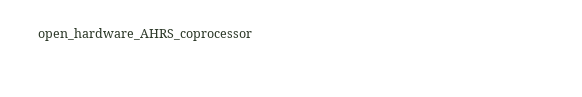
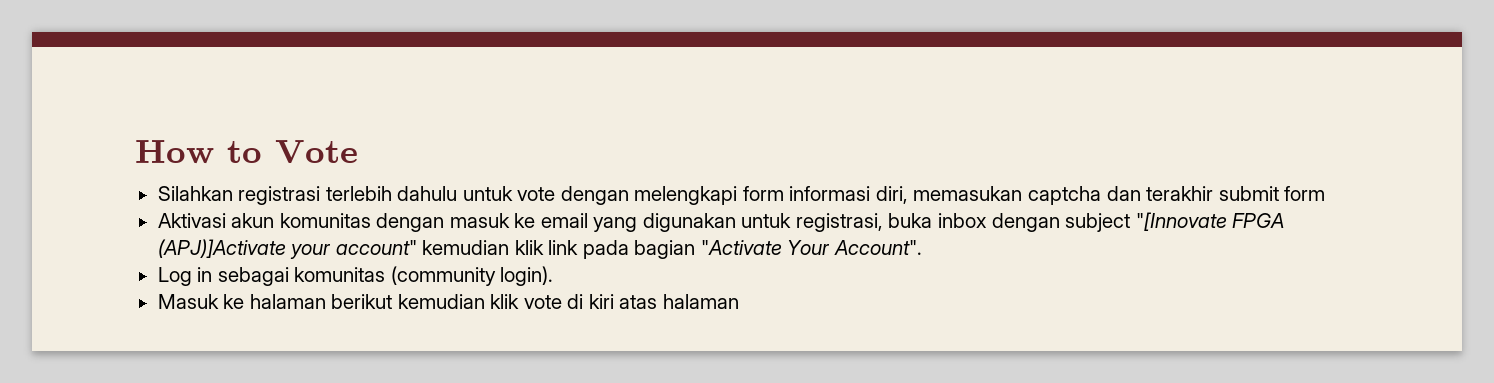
[38,28,252,41] open_hardware_AHRS_coprocessor -> [135,140,358,164] [157,186,1326,205] [157,212,1285,232] [157,239,922,259] [157,266,554,286] [157,294,739,309] How to Vote // Silahkan registrasi terlebih dahulu untuk vote dengan melengkapi form informasi diri, memasukan captcha dan terakhir submit form // Aktivasi akun komunitas dengan masuk ke email yang digunakan untuk registrasi, buka inbox dengan subject "[Innovate FPGA (APJ)]Activate your account" kemudian klik link pada bagian "Activate Your Account". // Log in sebagai komunitas (community login). // Masuk ke halaman berikut kemudian klik vote di kiri atas halaman

